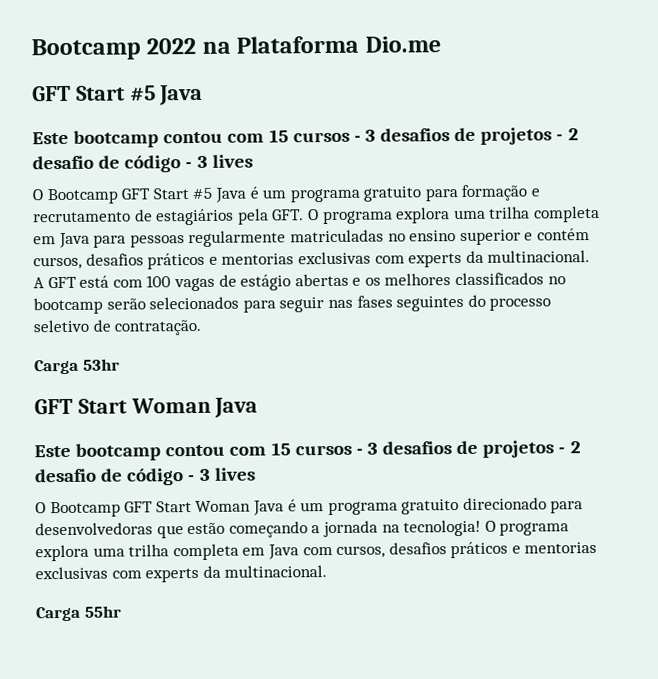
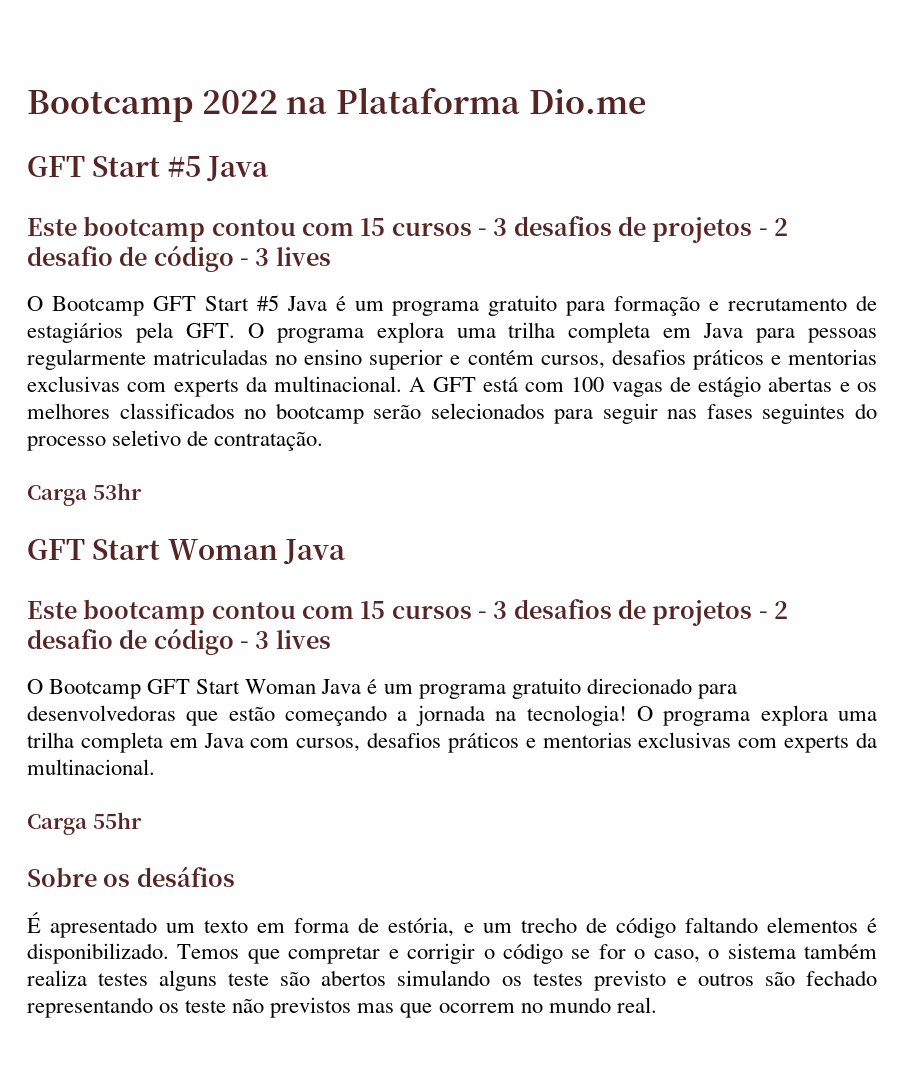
(122, 611) none -> [27,866,235,887] [27,912,878,938] [27,943,878,964] [27,970,878,991] [27,997,657,1018] // Sobre os desáfios // É apresentado um texto em forma de estória, e um trecho de código faltando elementos é disponibilizado. Temos que compretar e corrigir o código se for o caso, o sistema também realiza testes alguns teste são abertos simulando os testes previsto e outros são fechado representando os teste não previstos mas que ocorrem no mundo real.

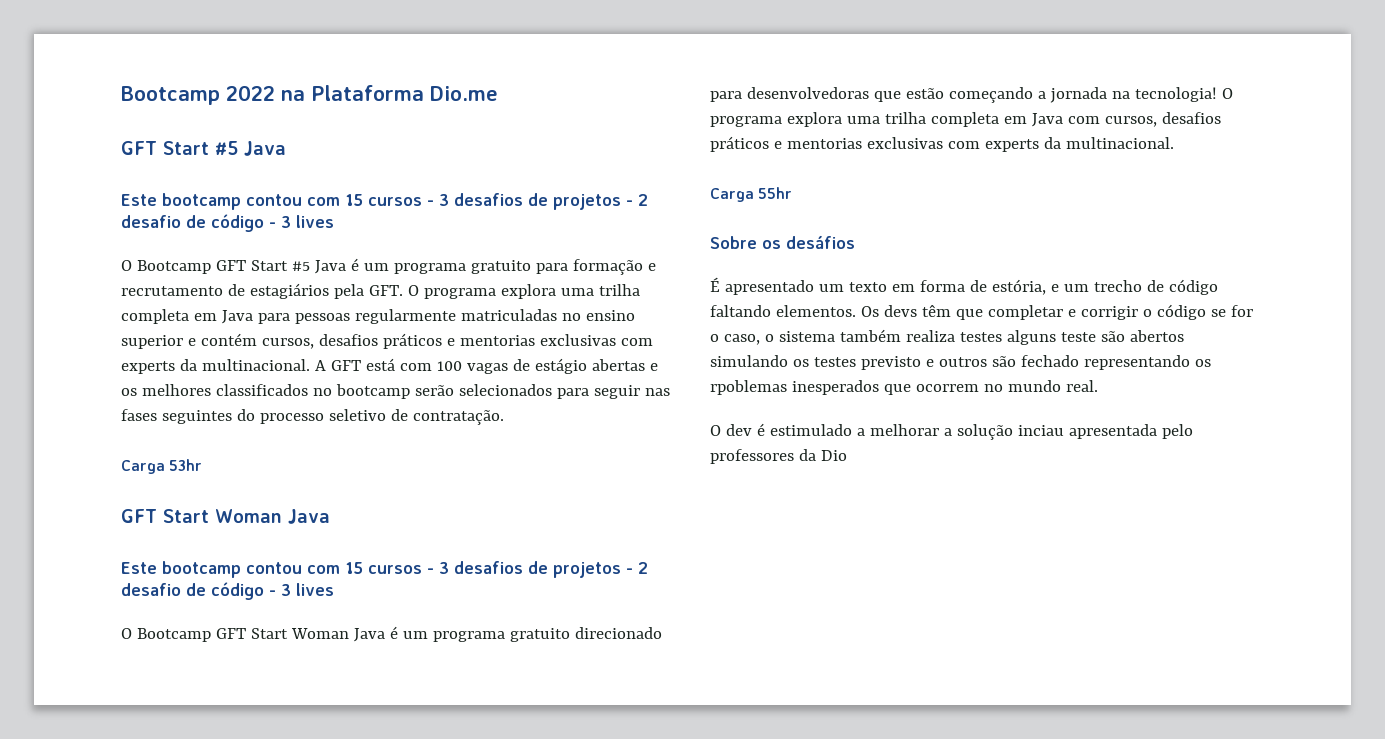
[766,917,878,933] [27,943,381,964] elementos é disponibilizado. Temos que compretar -> [775,305,1063,320] elementos. Os devs têm que completar
[185,997,395,1018] teste não previstos mas -> [710,380,879,395] rpoblemas inesperados
(657, 1005) none -> [710,423,1193,440] [710,449,847,464] // O dev é estimulado a melhorar a solução inciau apresentada pelo professores da Dio

